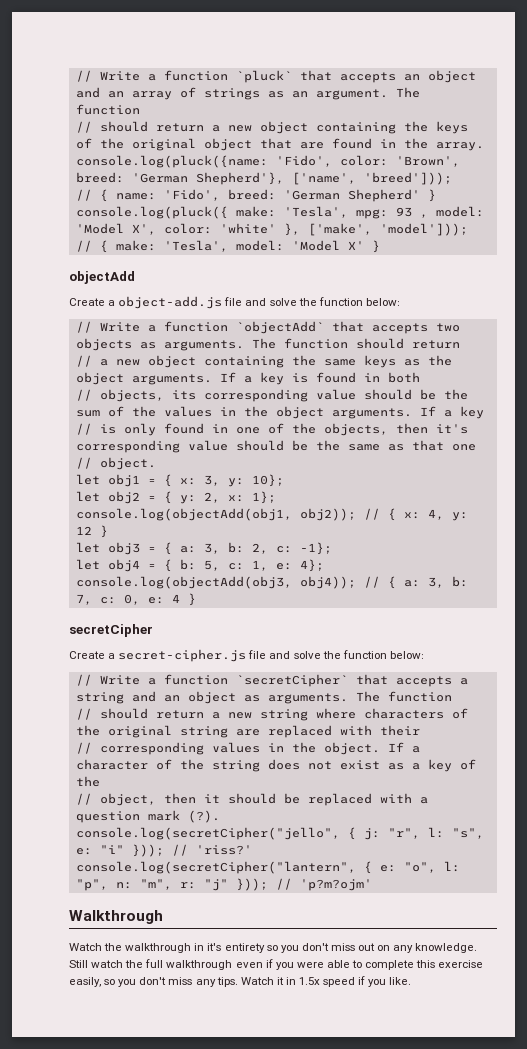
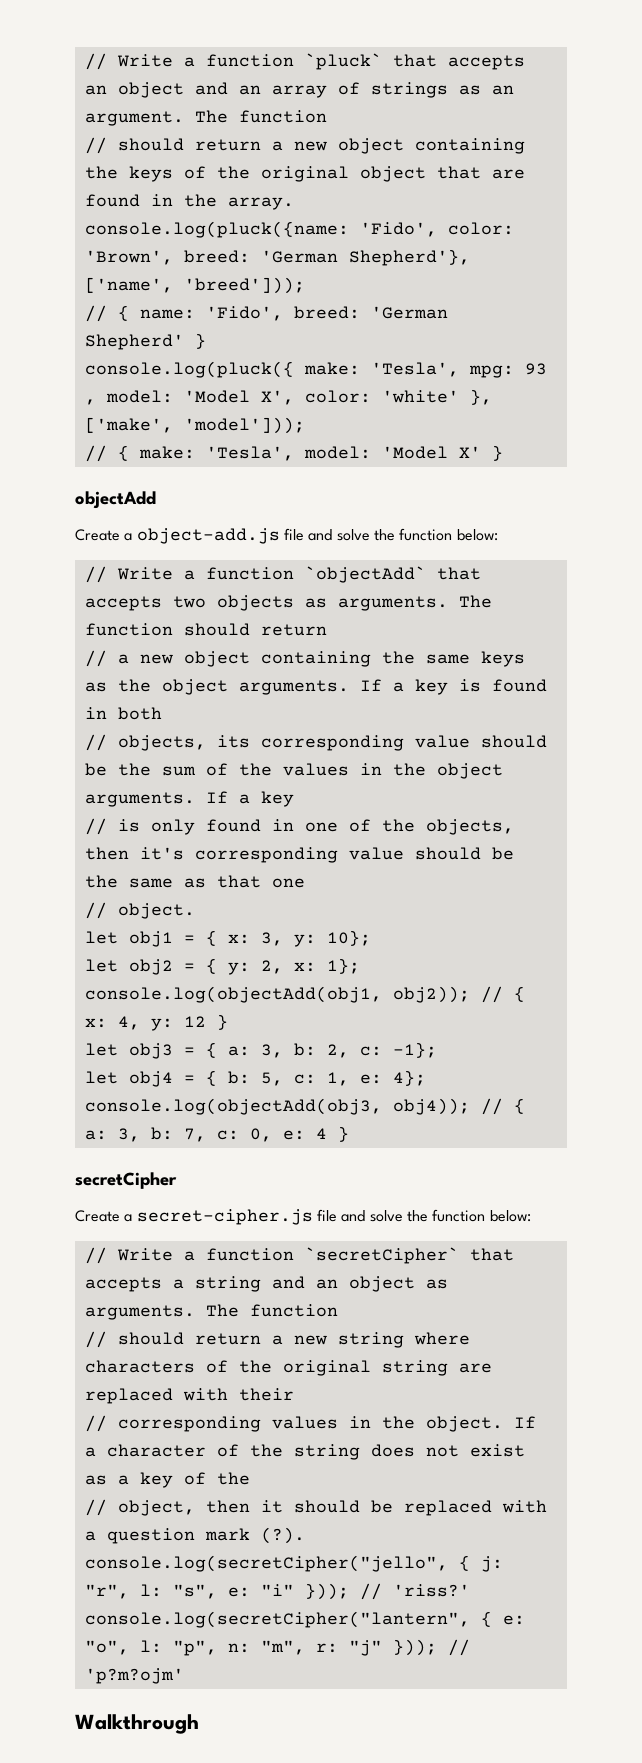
[69,943,478,953] [69,959,484,970] [69,976,412,987] // Watch the walkthrough in it's entirety so you don't miss out on any knowledge. Still watch the full walkthrough even if you were able to complete this exercise easily, so you don't miss any tips. Watch it in 1.5x speed if you like. -> (199, 1724) none

